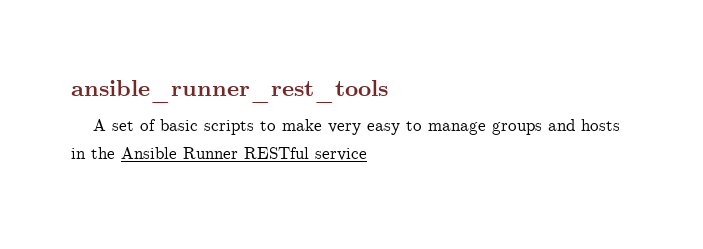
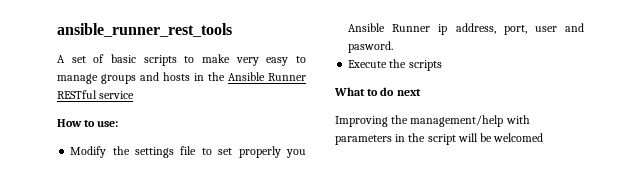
(367, 154) none -> [57,119,119,127] [70,146,306,158] [348,23,584,35] [348,41,394,53] [348,59,442,71] [334,87,421,96] [335,115,530,127] [335,133,544,145] // How to use: // Modify the settings file to set properly you Ansible Runner ip address, port, user and pasword. // Execute the scripts // What to do next // Improving the management/help with parameters in the script will be welcomed

